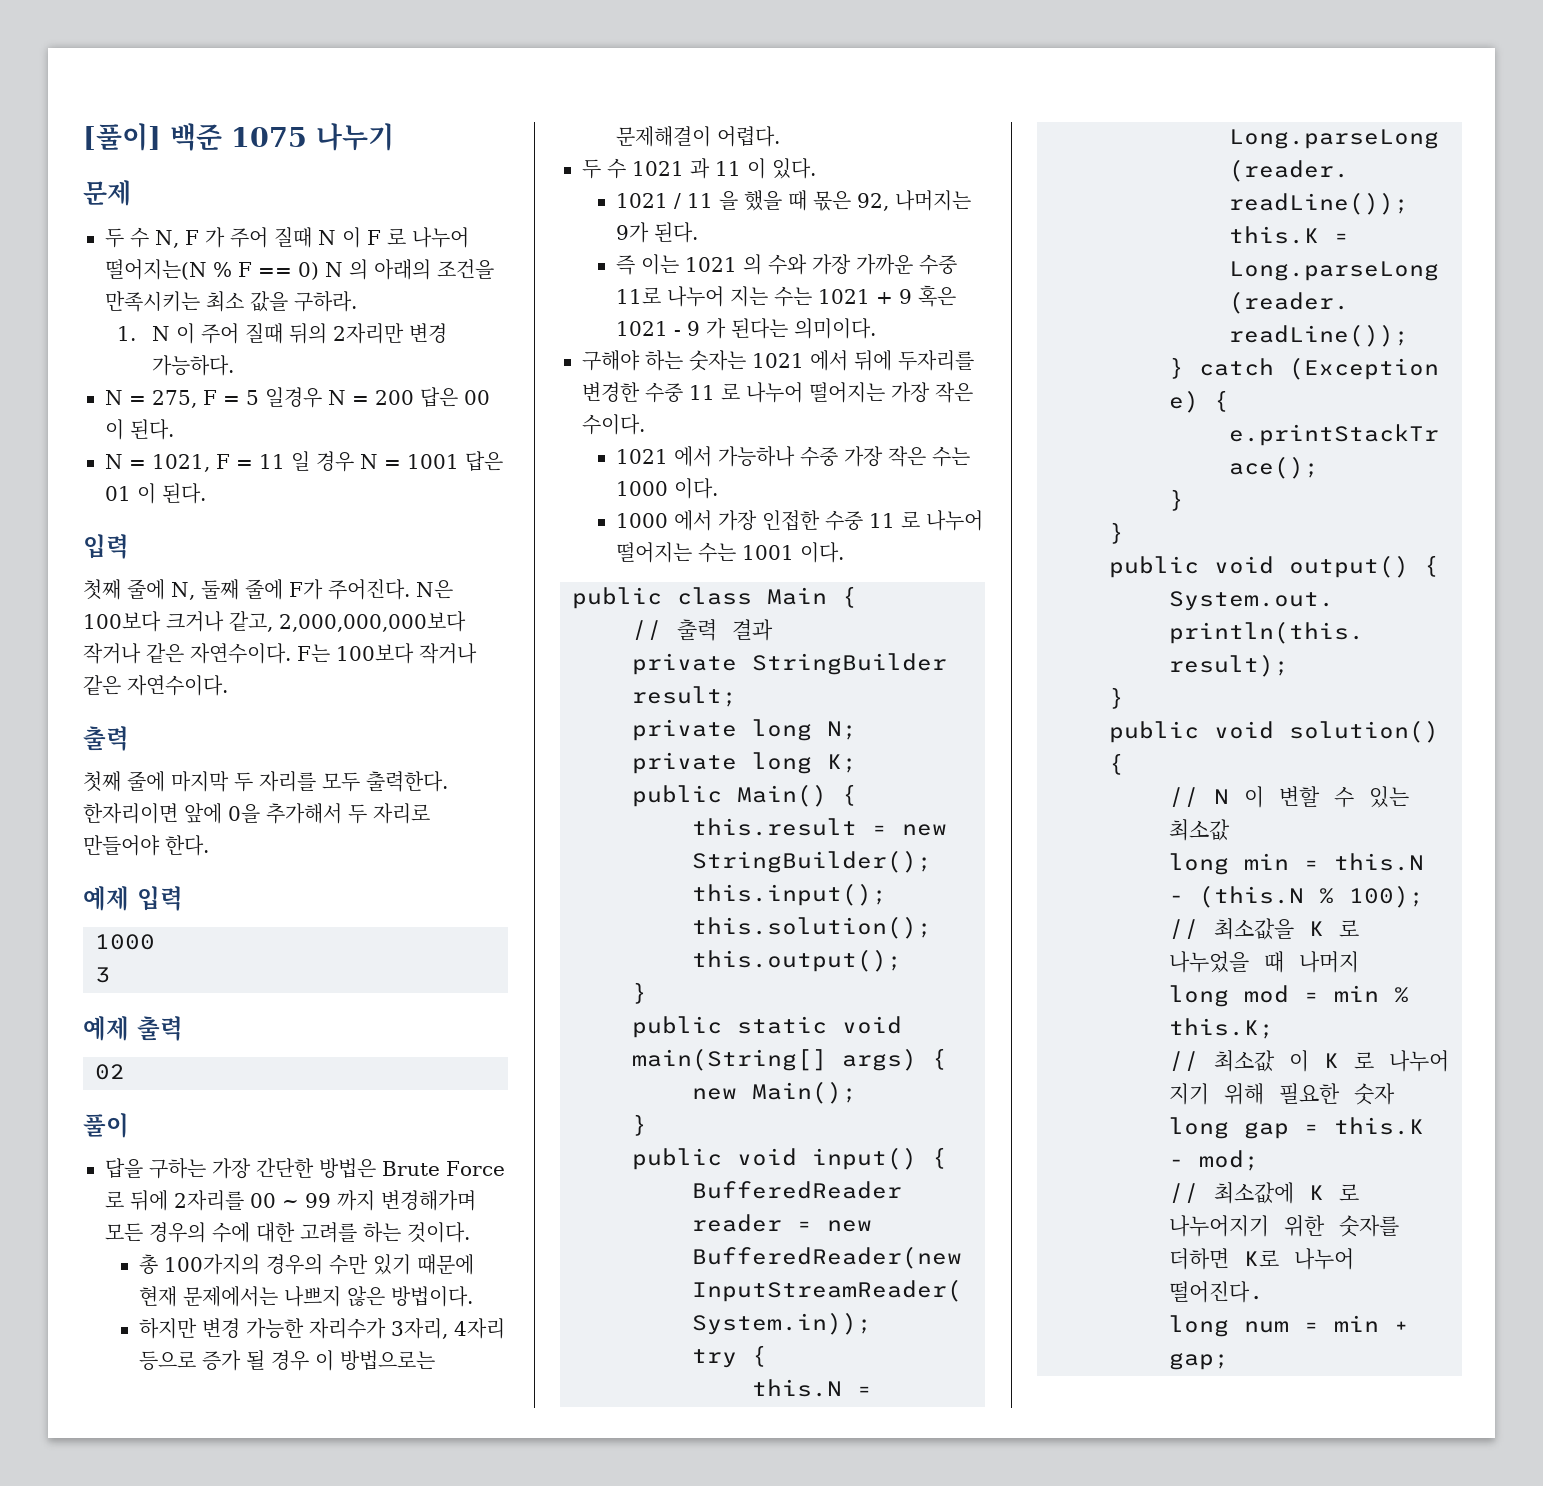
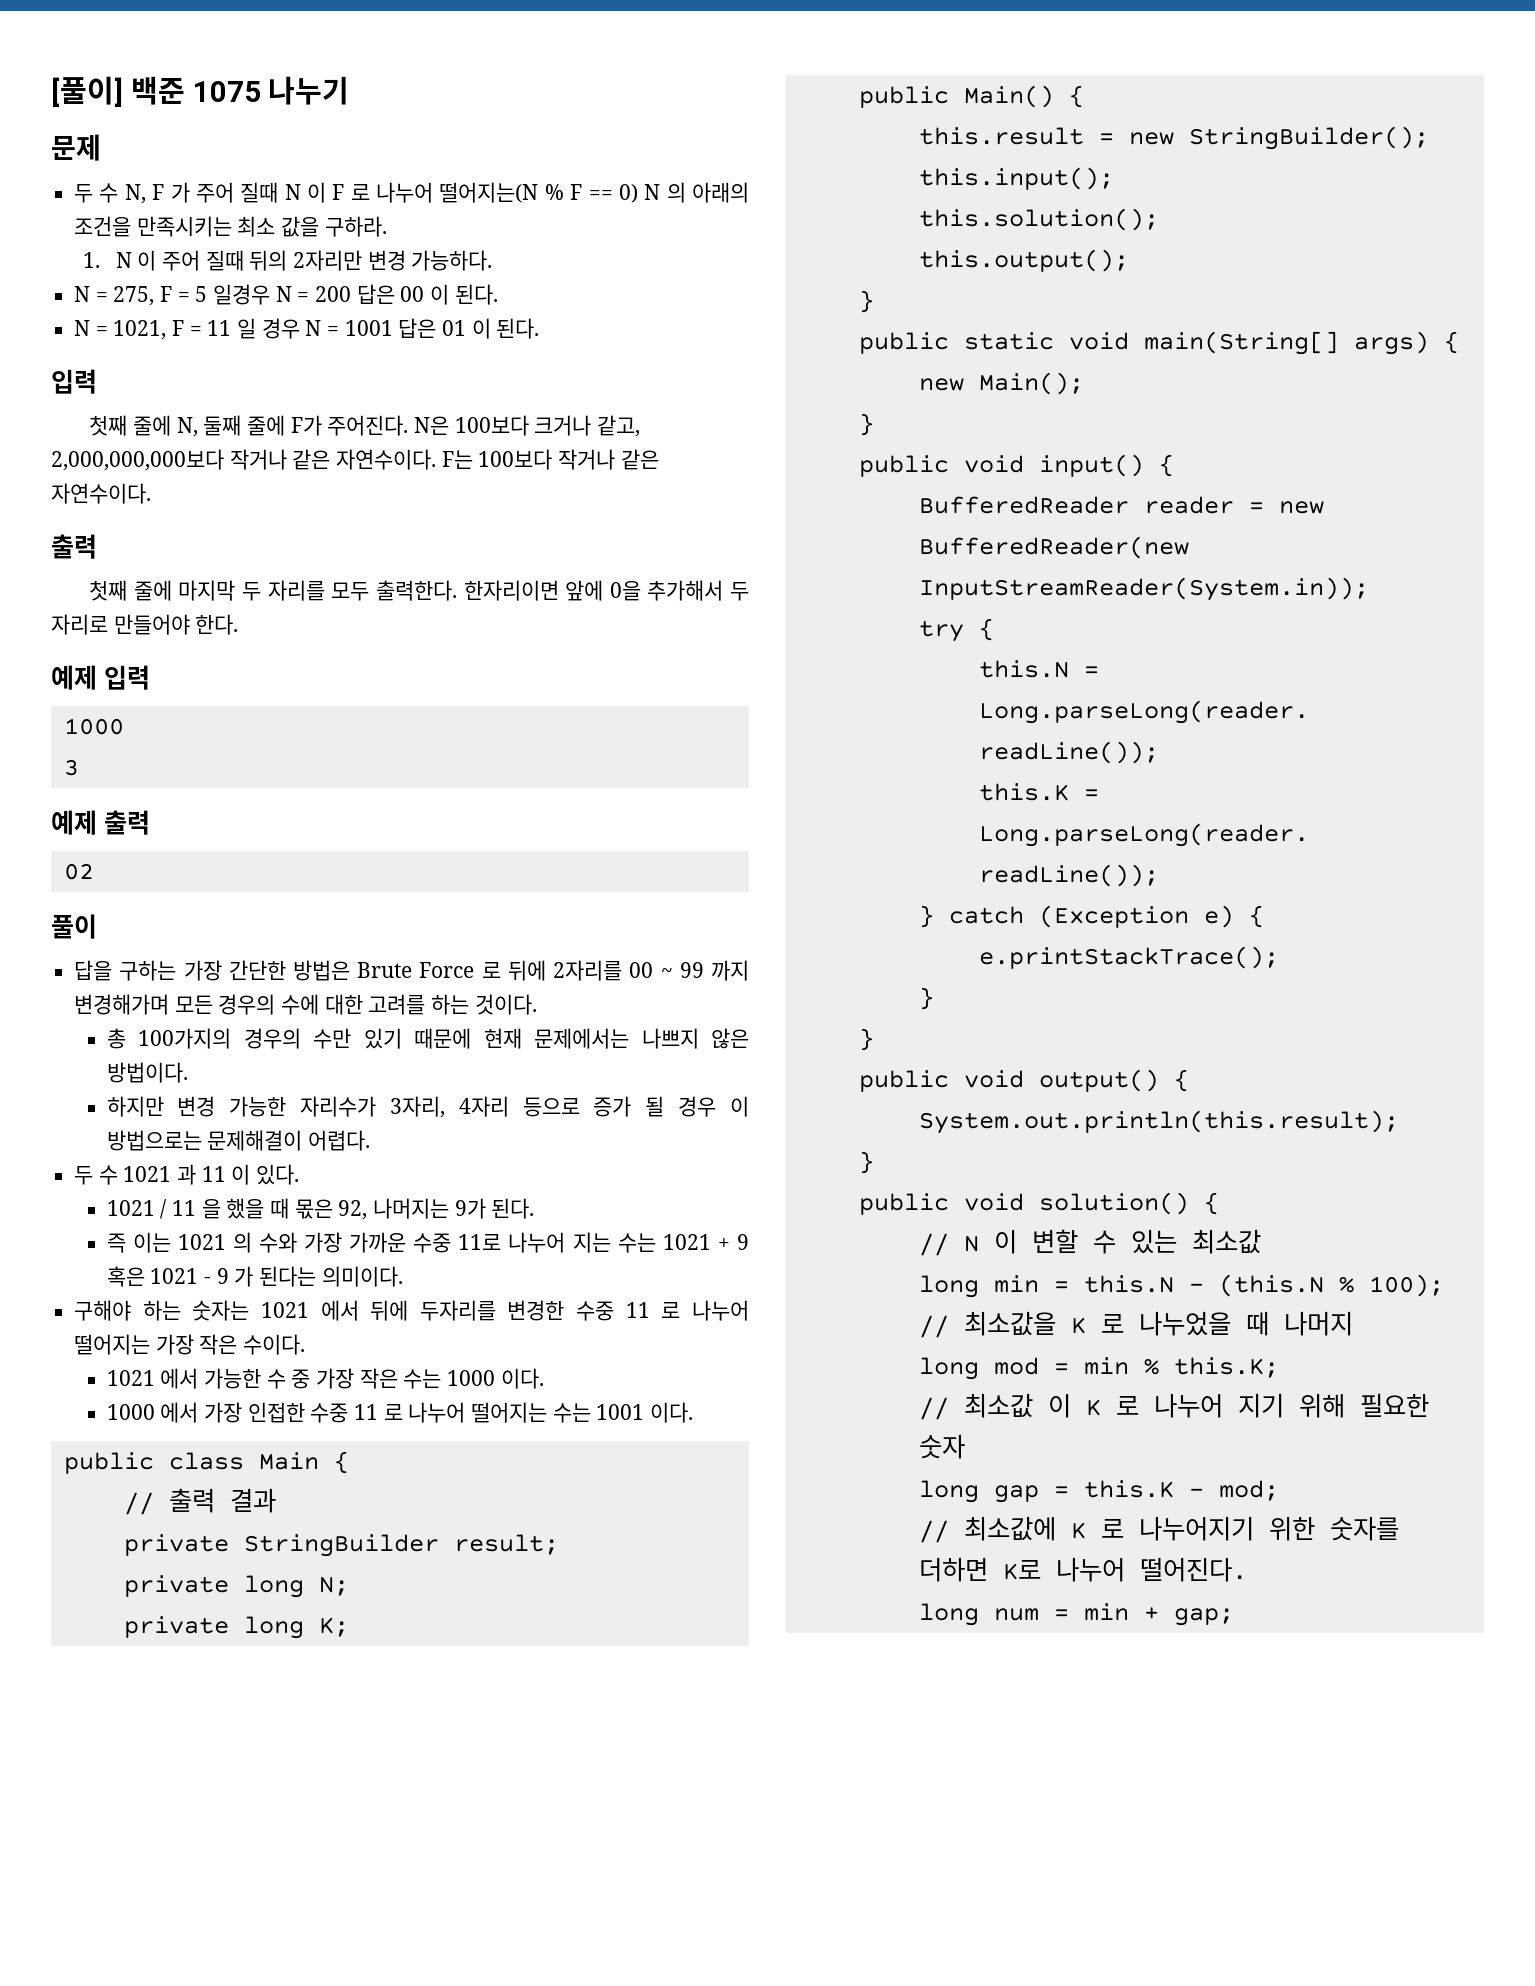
[718,446,839,467] 가능하나 수중 -> [203,1368,311,1389] 가능한 수 중

